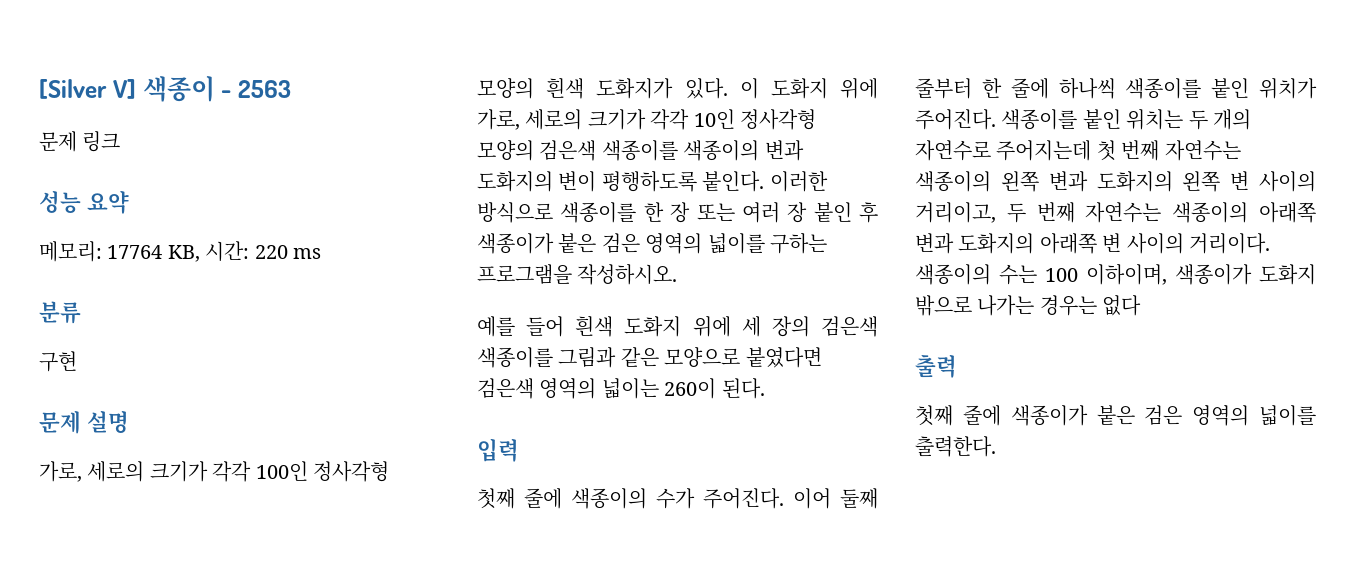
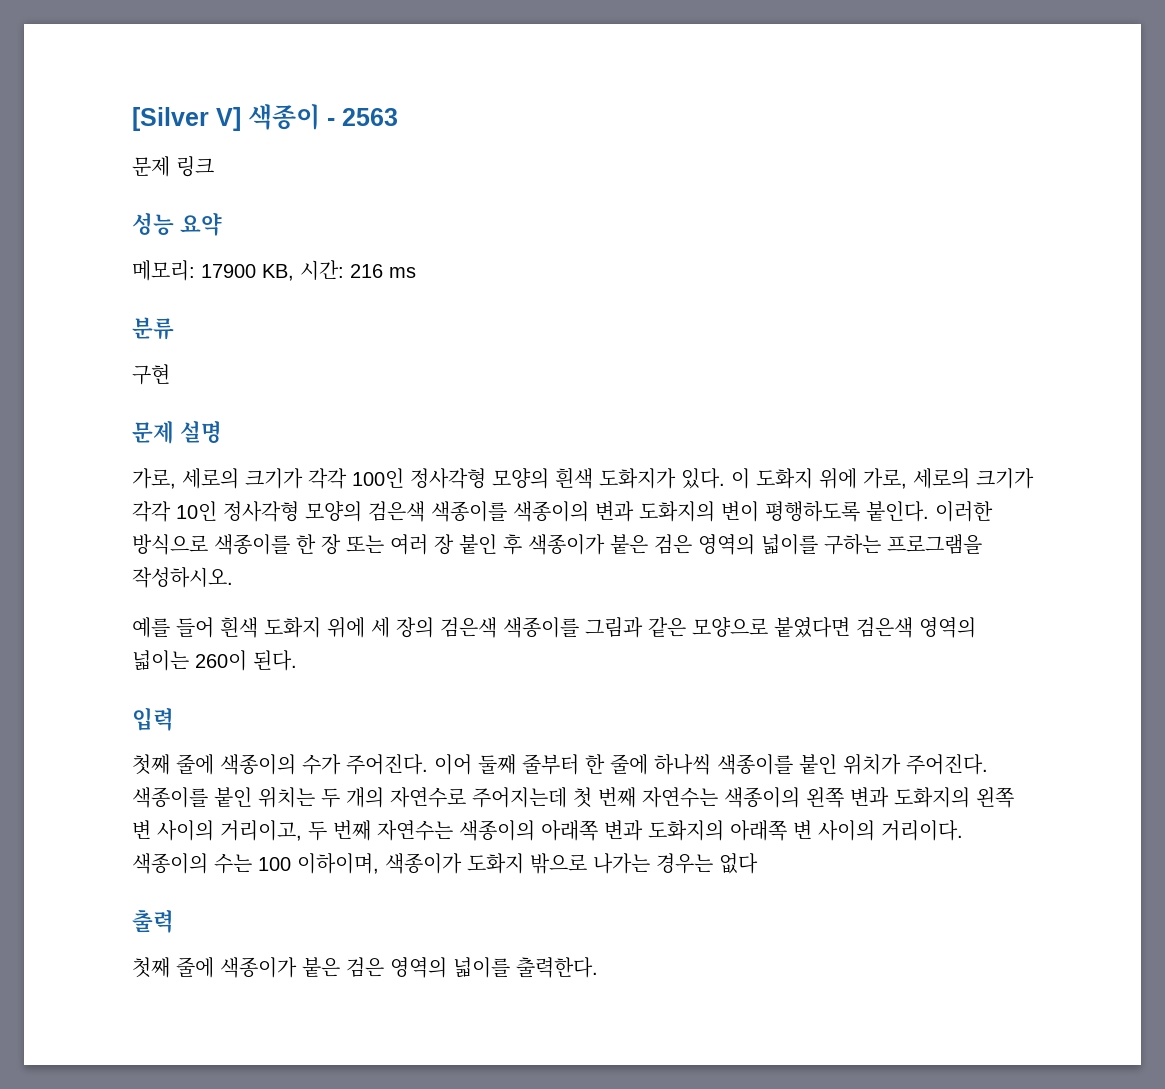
[107,245,163,259] 17764 -> [201,264,256,278] 17900
[254,245,288,259] 220 -> [350,264,383,278] 216

